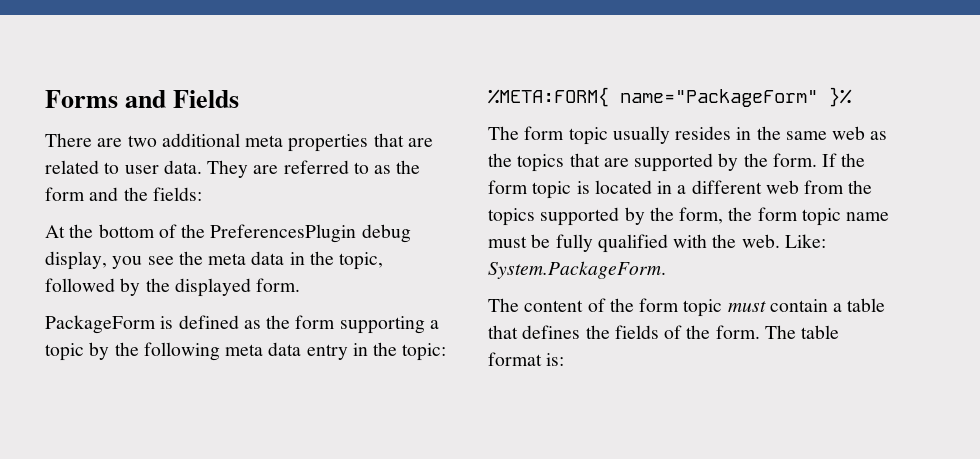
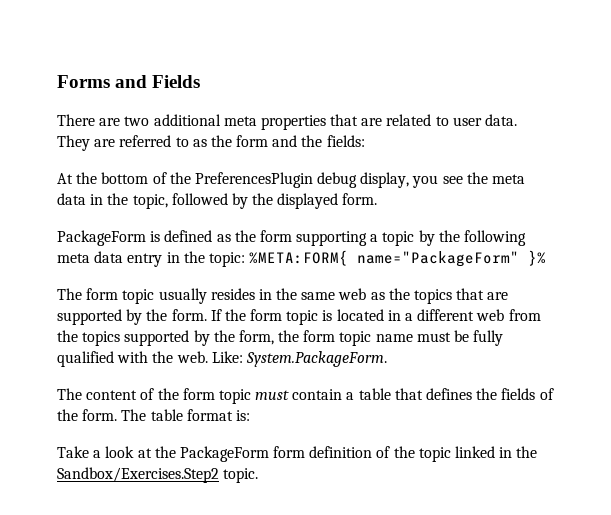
(565, 359) none -> [57,446,538,462] [57,467,259,483] // Take a look at the PackageForm form definition of the topic linked in the Sandbox/Exercises.Step2 topic.

